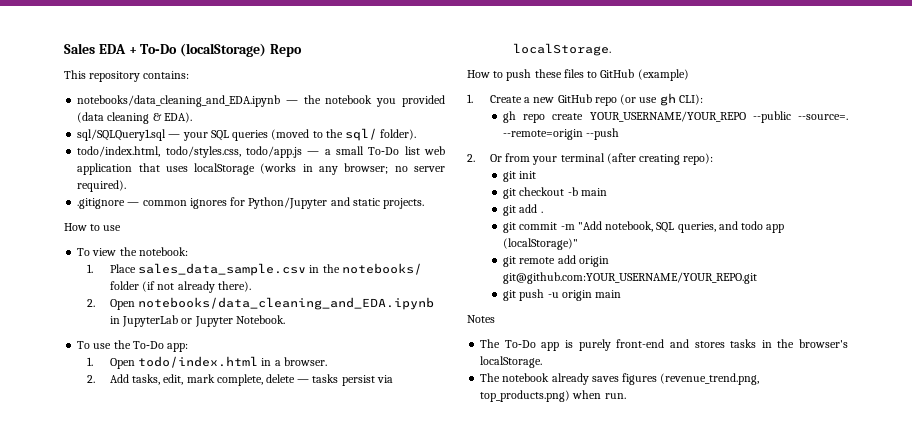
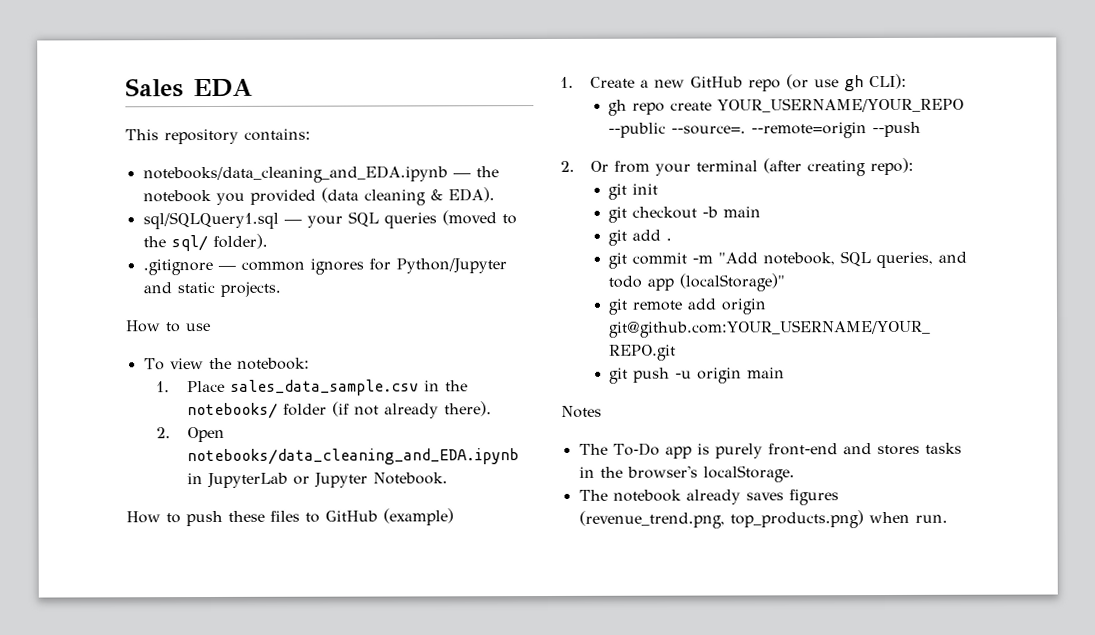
[128,43,302,57] + To‑Do (localStorage) Repo -> (253, 88) none
[77,146,446,158] [77,163,445,175] [77,180,127,192] // todo/index.html, todo/styles.css, todo/app.js — a small To‑Do list web application that uses localStorage (works in any browser; no server required). -> (268, 241) none
[77,340,189,352] [86,356,327,369] [86,374,393,386] [512,43,611,56] // To use the To‑Do app: // 1. Open todo/index.html in a browser. // 2. Add tasks, edit, mark complete, delete — tasks persist via localStorage. -> (448, 478) none

